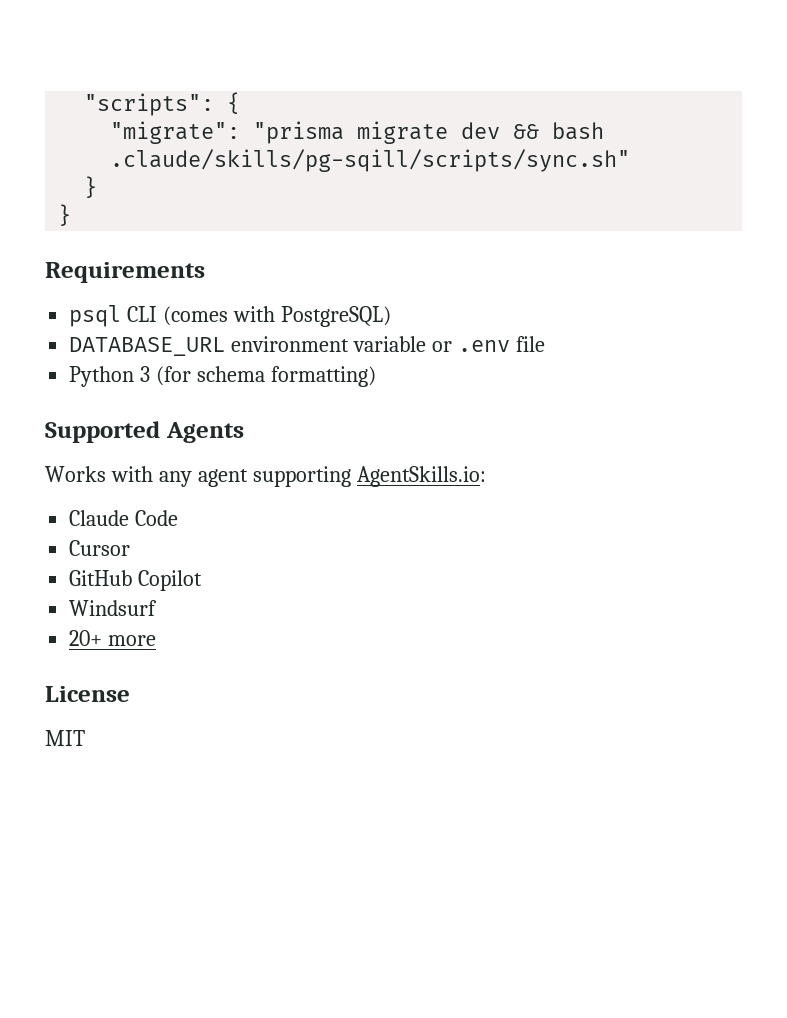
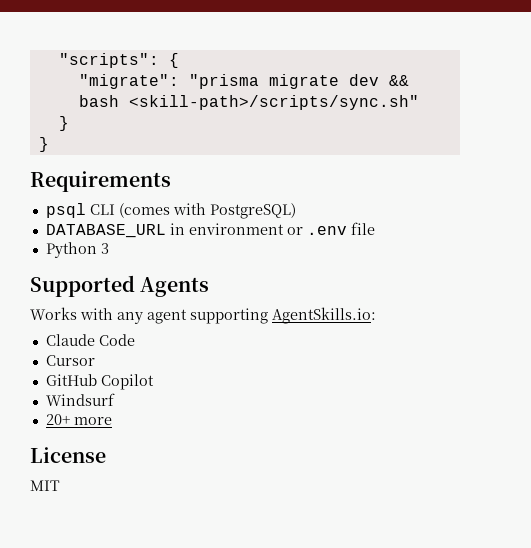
[110,149,631,172] .claude/skills/pg-sqill/scripts/sync.sh" -> [128,95,419,110] <skill-path>/scripts/sync.sh"
[231,336,427,352] environment variable -> [169,223,284,235] in environment
[156,366,376,387] (for schema formatting) -> (109, 248) none

